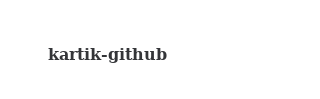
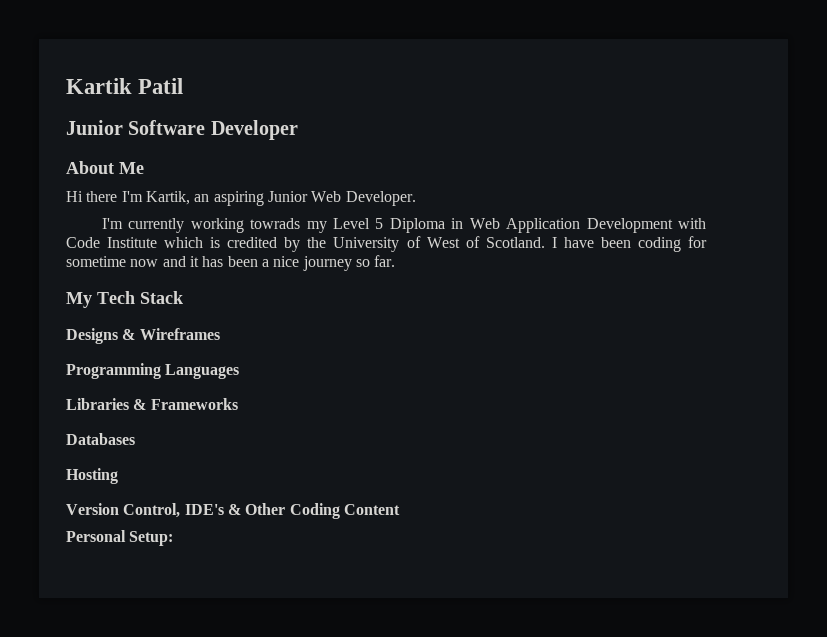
[48,48,167,63] kartik-github -> [66,78,184,94] [66,120,298,140] [66,161,144,174] [66,191,416,206] [101,218,707,233] [66,236,707,252] [66,255,396,271] [66,291,183,308] [66,328,220,344] [66,363,240,379] [66,398,238,410] [66,433,135,445] [66,468,118,484] [66,503,400,519] [66,530,174,546] Kartik Patil // Junior Software Developer // About Me // Hi there I'm Kartik, an aspiring Junior Web Developer. // I'm currently working towrads my Level 5 Diploma in Web Application Development with Code Institute which is credited by the University of West of Scotland. I have been coding for sometime now and it has been a nice journey so far. // My Tech Stack // Designs & Wireframes // Programming Languages // Libraries & Frameworks // Databases // Hosting // Version Control, IDE's & Other Coding Content // Personal Setup:

